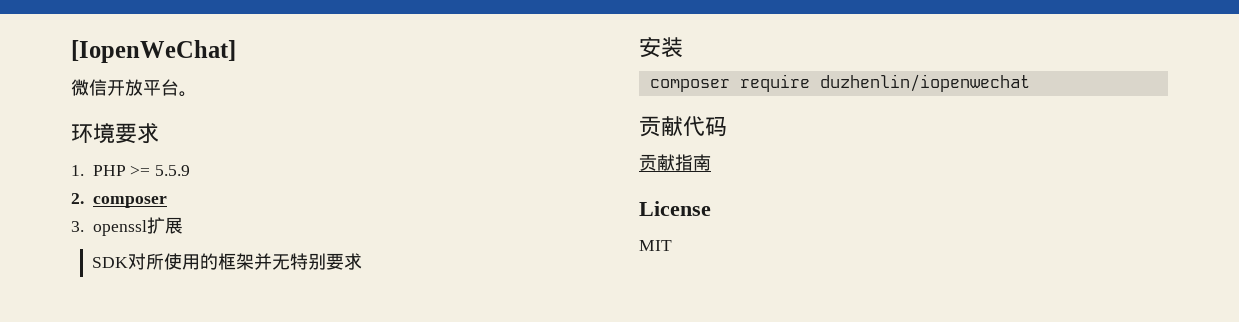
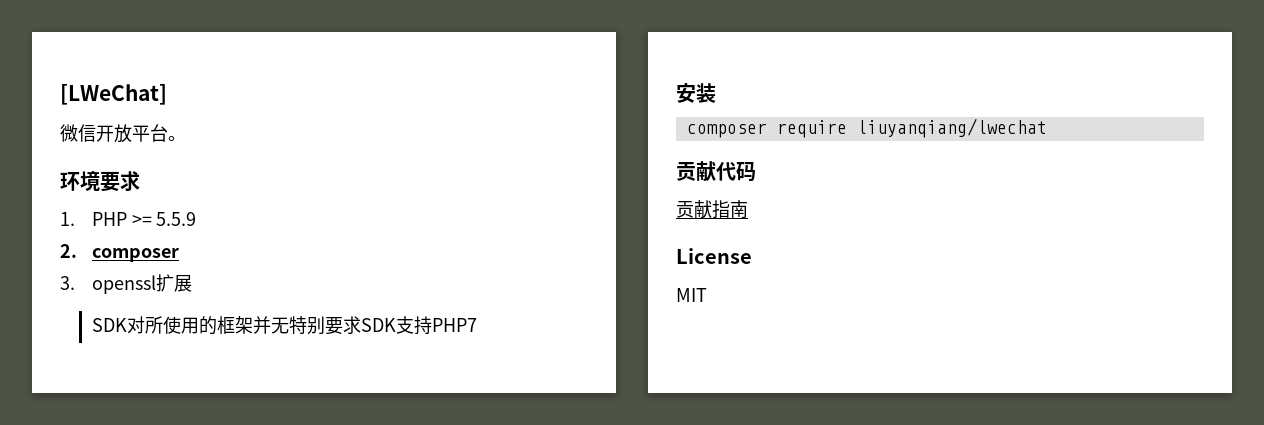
[71,40,236,63] [IopenWeChat] -> [60,84,167,105] [LWeChat]
(363, 261) none -> [360,316,477,335] SDK支持PHP7
[819,74,1030,92] duzhenlin/iopenwechat -> [856,118,1047,138] liuyanqiang/lwechat

